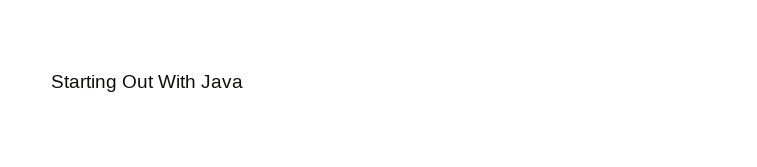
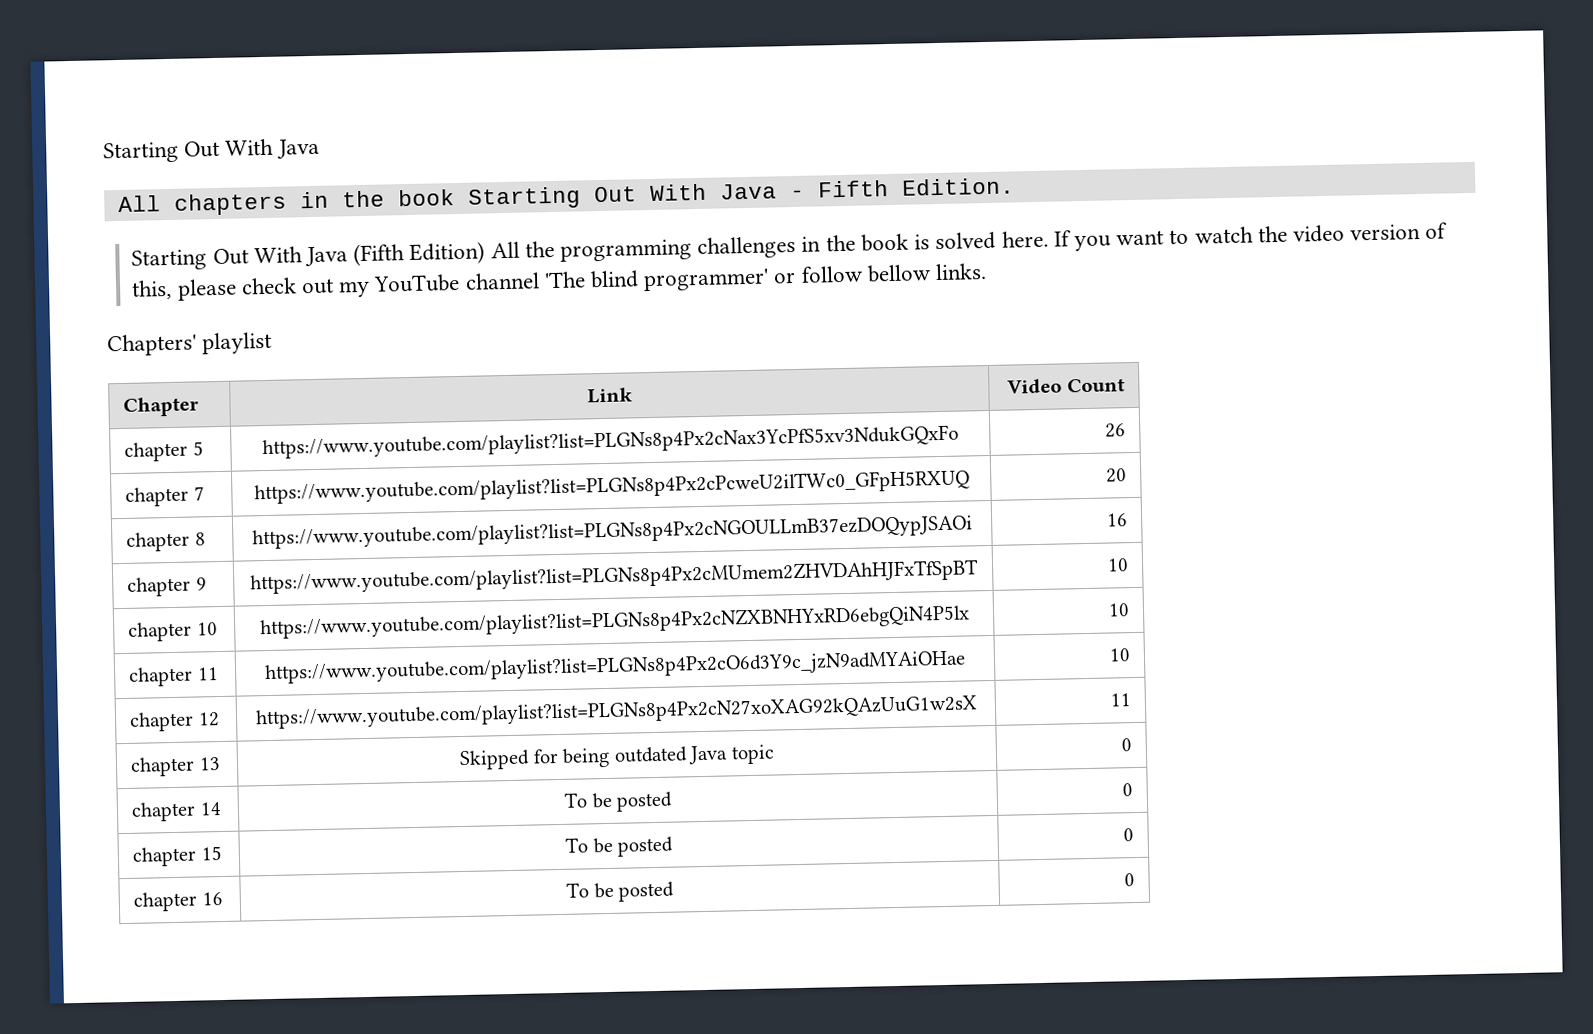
[51,75,244,92] Starting Out With Java -> [103,138,320,164] [117,177,1015,216] [131,222,1449,271] [131,262,988,301] [107,331,273,357] [123,396,200,417] [586,387,633,404] [1007,378,1125,394] [124,441,204,462] [262,424,959,460] [1104,423,1126,438] [125,486,205,507] [253,469,970,505] [1105,468,1127,483] [126,531,206,552] [252,515,973,550] [1105,513,1128,527] [127,576,207,597] [249,559,979,595] [1106,558,1129,572] [128,621,218,642] [259,604,970,640] [1107,603,1130,617] [128,666,219,687] [264,650,966,685] [1108,648,1131,662] [129,711,220,732] [254,695,978,730] [1109,693,1131,707] [130,756,221,777] [459,744,775,771] [1120,738,1132,752] [131,801,222,822] [563,791,674,812] [1121,783,1133,797] [132,846,222,867] [564,836,675,857] [1122,828,1134,842] [133,891,223,912] [565,881,675,902] [1123,873,1135,887] Starting Out With Java // All chapters in the book Starting Out With Java - Fifth Edition. // Starting Out With Java (Fifth Edition) All the programming challenges in the book is solved here. If you want to watch the video version of this, please check out my YouTube channel 'The blind programmer' or follow bellow links. // Chapters' playlist // Chapter | Link | Video Count // chapter 5 | https://www.youtube.com/playlist?list=PLGNs8p4Px2cNax3YcPfS5xv3NdukGQxFo | 26 // chapter 7 | https://www.youtube.com/playlist?list=PLGNs8p4Px2cPcweU2ilTWc0_GFpH5RXUQ | 20 // chapter 8 | https://www.youtube.com/playlist?list=PLGNs8p4Px2cNGOULLmB37ezDOQypJSAOi | 16 // chapter 9 | https://www.youtube.com/playlist?list=PLGNs8p4Px2cMUmem2ZHVDAhHJFxTfSpBT | 10 // chapter 10 | https://www.youtube.com/playlist?list=PLGNs8p4Px2cNZXBNHYxRD6ebgQiN4P5lx | 10 // chapter 11 | https://www.youtube.com/playlist?list=PLGNs8p4Px2cO6d3Y9c_jzN9adMYAiOHae | 10 // chapter 12 | https://www.youtube.com/playlist?list=PLGNs8p4Px2cN27xoXAG92kQAzUuG1w2sX | 11 // chapter 13 | Skipped for being outdated Java topic | 0 // chapter 14 | To be posted | 0 // chapter 15 | To be posted | 0 // chapter 16 | To be posted | 0

